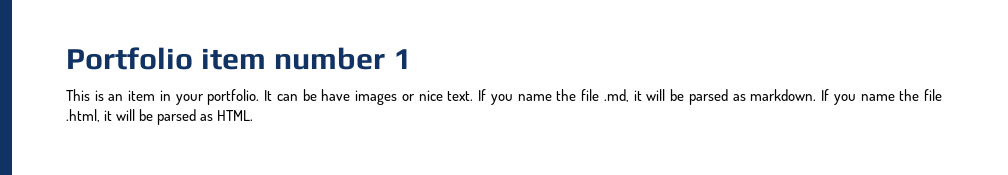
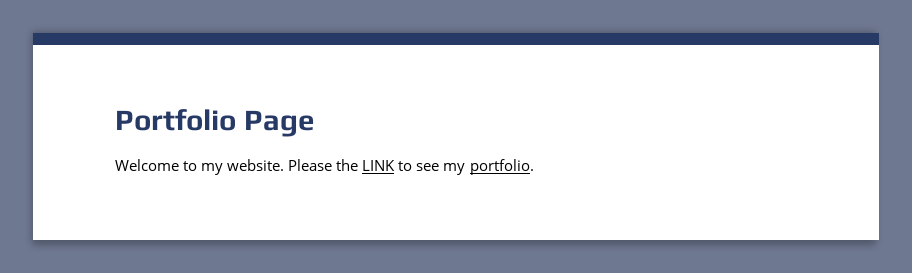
[201,47,412,70] [66,89,943,105] [66,109,254,125] item number 1 // This is an item in your portfolio. It can be have images or nice text. If you name the file .md, it will be parsed as markdown. If you name the file .html, it will be parsed as HTML. -> [243,110,314,137] [115,159,534,175] Page // Welcome to my website. Please the LINK to see my portfolio.

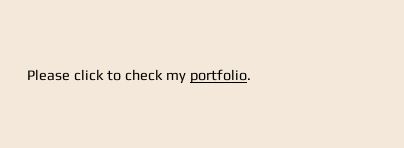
[115,109,314,137] [115,159,440,175] Portfolio Page // Welcome to my website. Please the LINK to see -> [27,69,163,81] Please click to check

